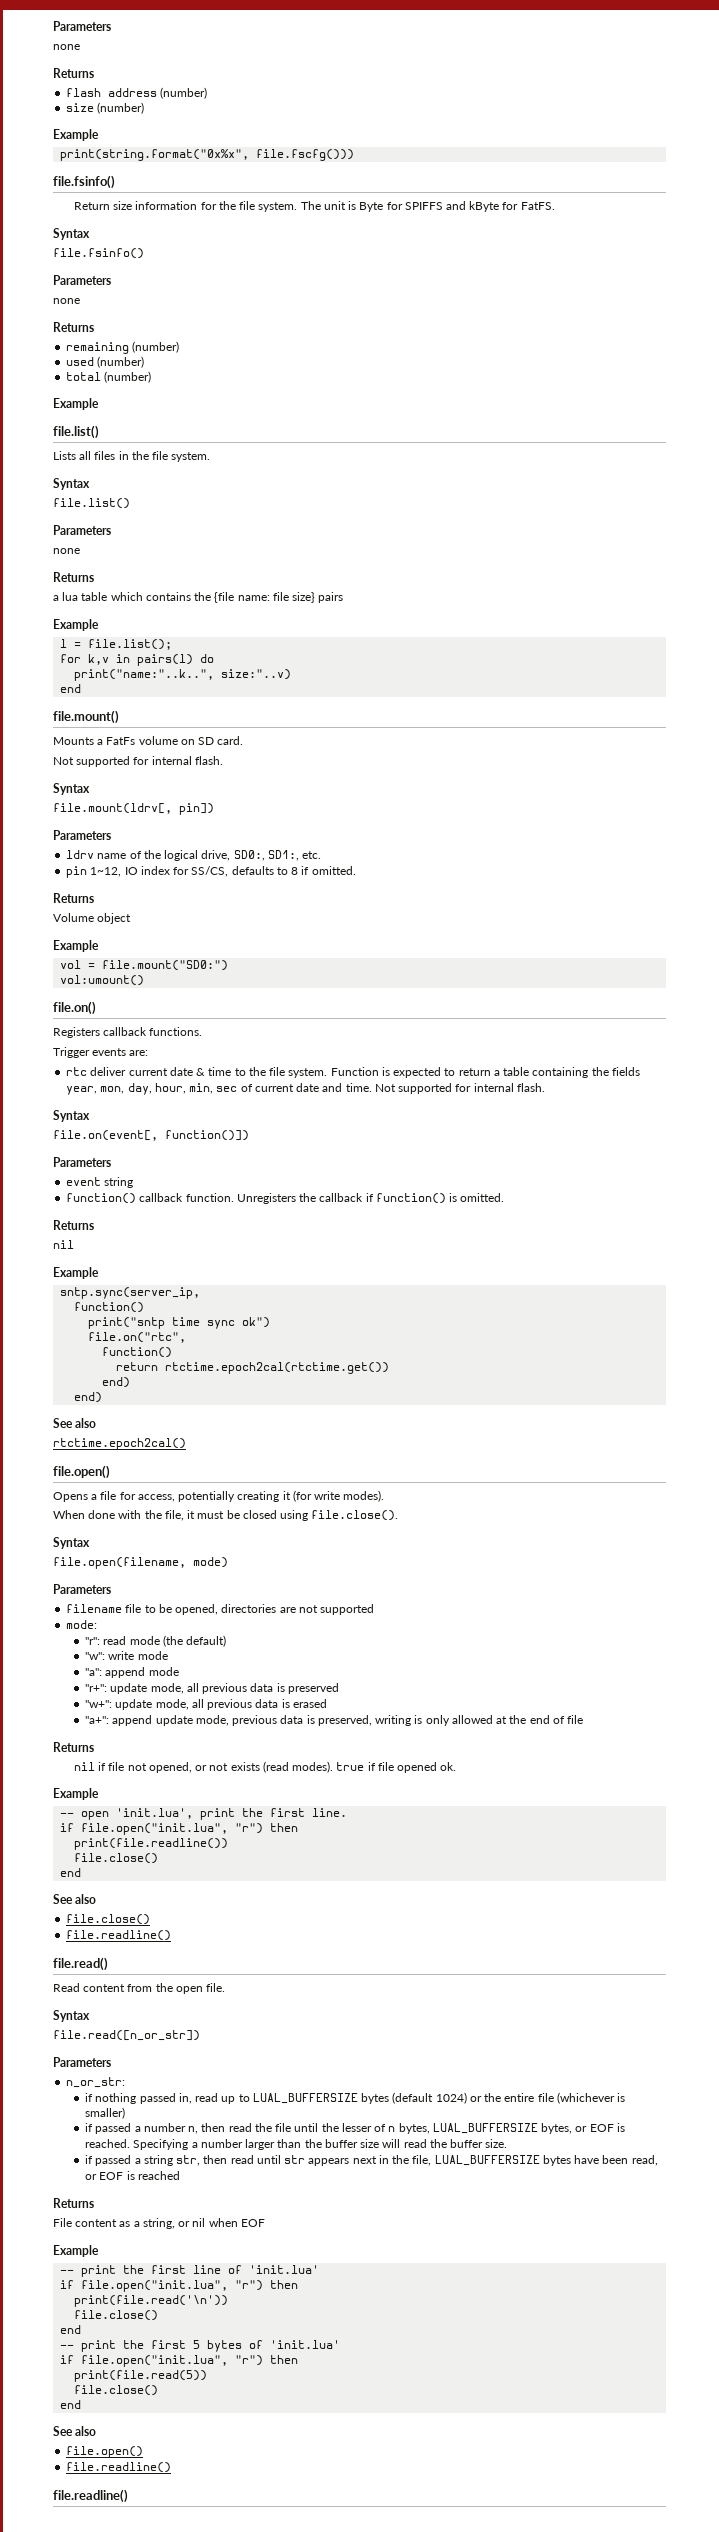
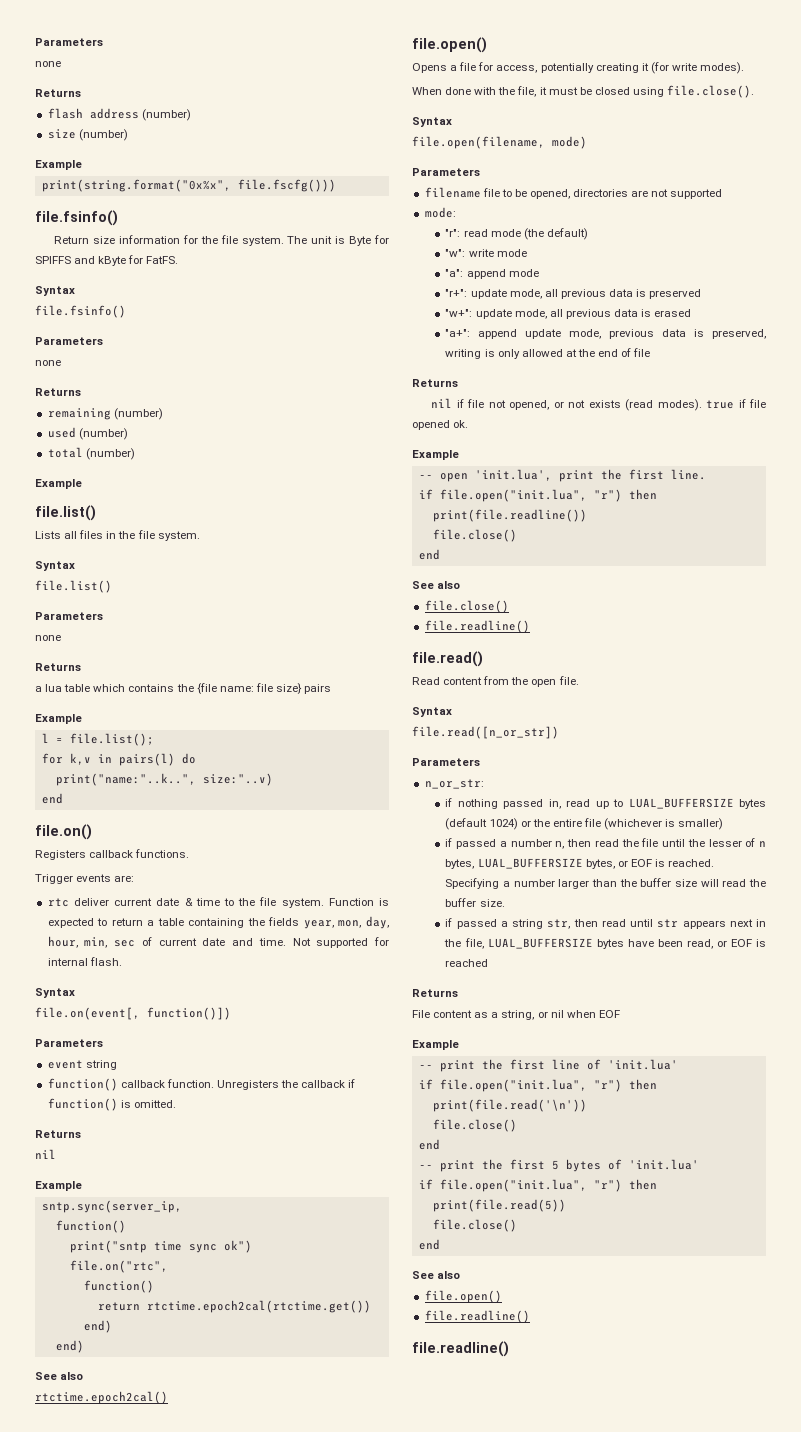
[53,710,119,724] [53,736,244,745] [53,756,223,767] [53,783,90,795] [53,803,214,815] [53,830,111,840] [66,850,322,861] [66,866,356,878] [53,893,94,903] [53,913,132,924] [53,940,99,952] [60,960,229,971] [60,975,145,986] // file.mount() // Mounts a FatFs volume on SD card. // Not supported for internal flash. // Syntax // file.mount(ldrv[, pin]) // Parameters // ldrv name of the logical drive, SD0:, SD1:, etc. // pin 1~12, IO index for SS/CS, defaults to 8 if omitted. // Returns // Volume object // Example // vol = file.mount("SD0:") // vol:umount() -> (63, 798) none

